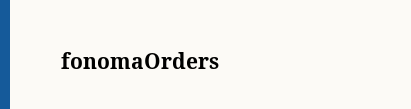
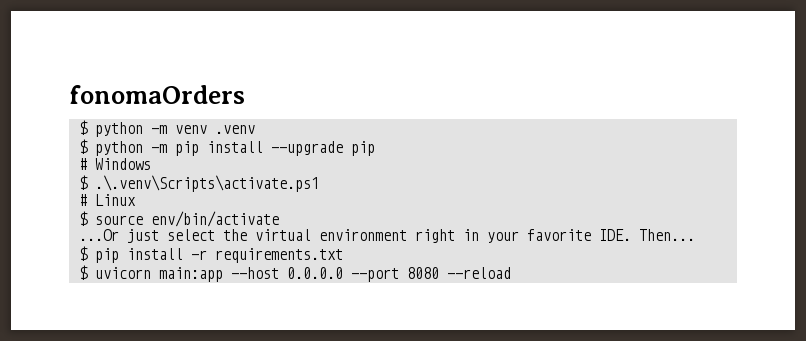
(219, 60) none -> [78,120,255,137] [78,139,375,156] [78,158,151,170] [78,175,319,192] [78,194,136,206] [78,211,279,227] [78,229,695,243] [78,246,343,263] [78,265,511,282] // $ python -m venv .venv // $ python -m pip install --upgrade pip // # Windows // $ .\.venv\Scripts\activate.ps1 // # Linux // $ source env/bin/activate // ...Or just select the virtual environment right in your favorite IDE. Then... // $ pip install -r requirements.txt // $ uvicorn main:app --host 0.0.0.0 --port 8080 --reload

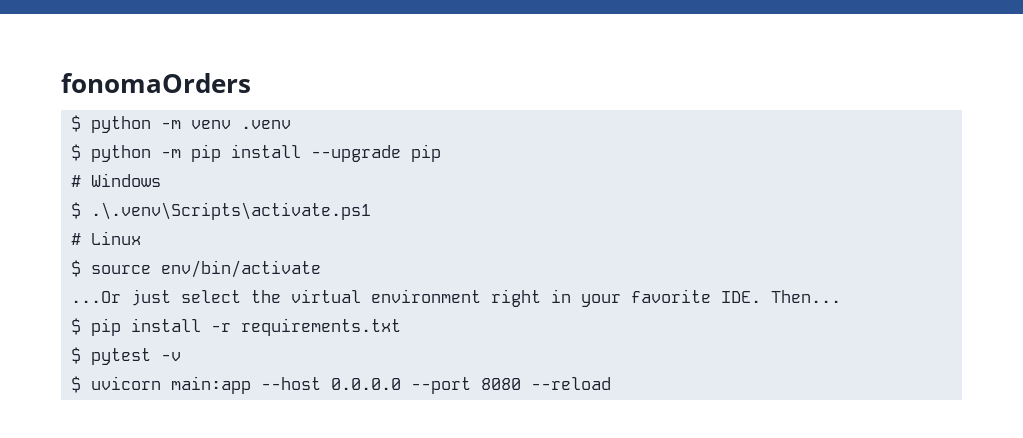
(343, 255) none -> [70,347,181,365] // $ pytest -v

